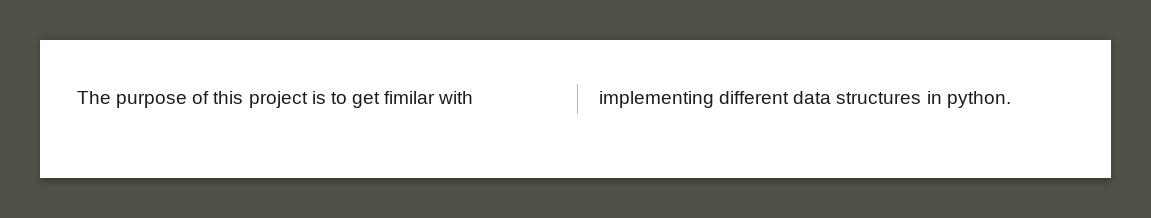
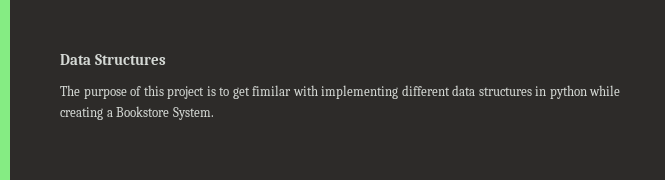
(77, 97) none -> [60,54,167,65] Data Structures //
[946,91,1011,108] python. -> [549,85,621,99] [60,106,214,120] python while creating a Bookstore System.

